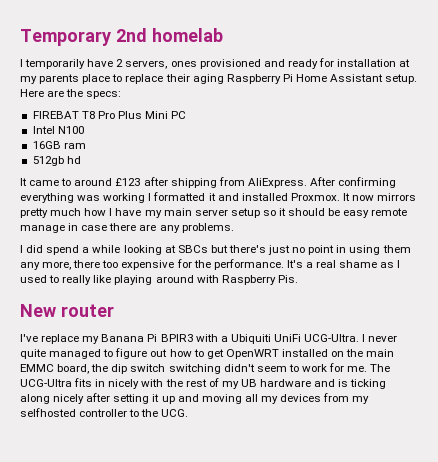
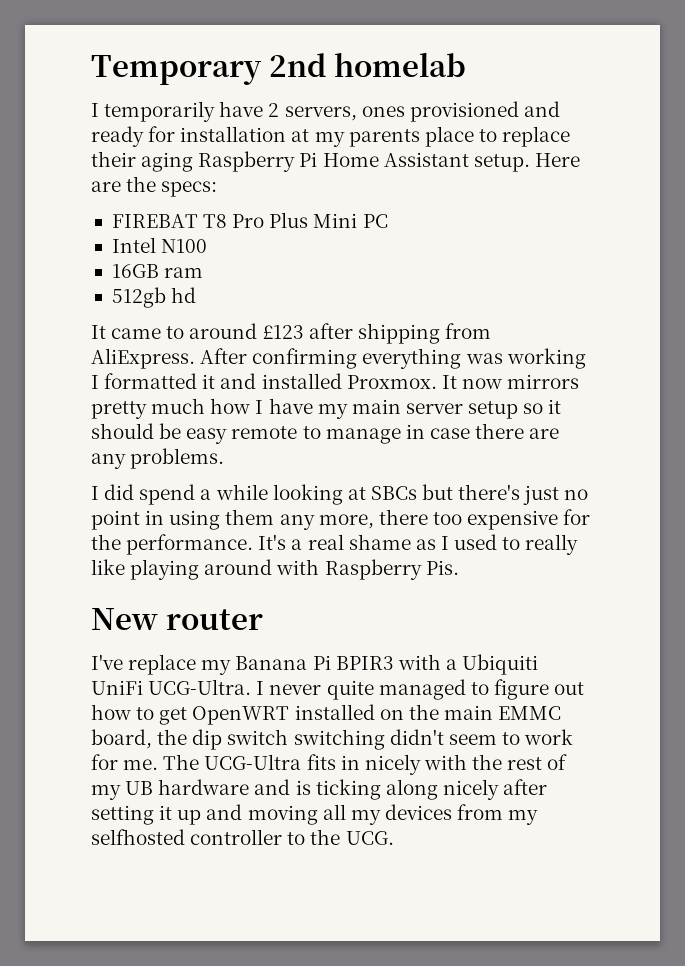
(408, 212) none -> [302,426,321,439] to

